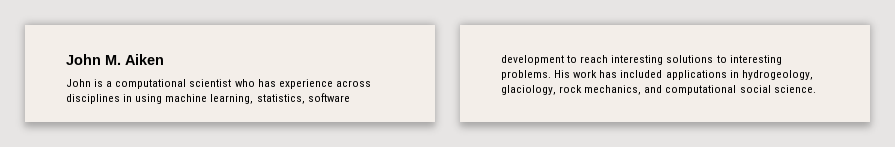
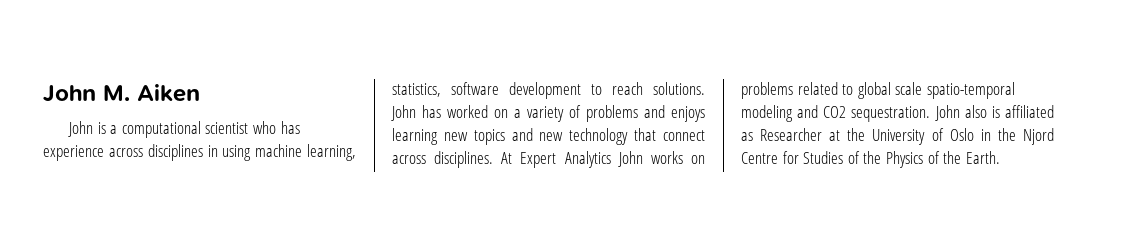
[611,55,782,65] [501,70,813,80] [501,85,816,95] interesting solutions to interesting problems. His work has included applications in hydrogeology, glaciology, rock mechanics, and computational social science. -> [653,82,705,95] [391,105,705,122] [392,128,705,145] [392,151,705,168] [741,82,1015,99] [741,105,1054,122] [741,128,1054,145] [741,151,1000,168] solutions. John has worked on a variety of problems and enjoys learning new topics and new technology that connect across disciplines. At Expert Analytics John works on problems related to global scale spatio-temporal modeling and CO2 sequestration. John also is affiliated as Researcher at the University of Oslo in the Njord Centre for Studies of the Physics of the Earth.

